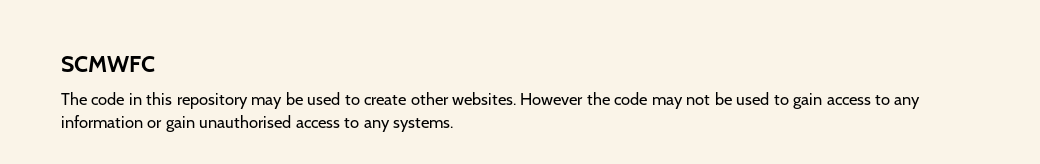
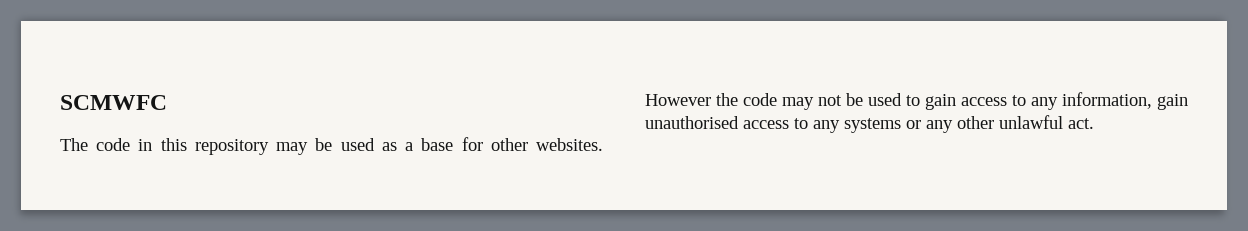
[344,95,407,105] to create -> [381,137,483,151] as a base for
[61,115,163,128] information or -> [1062,92,1152,109] information,
[393,118,454,132] systems. -> [844,115,1094,133] systems or any other unlawful act.

